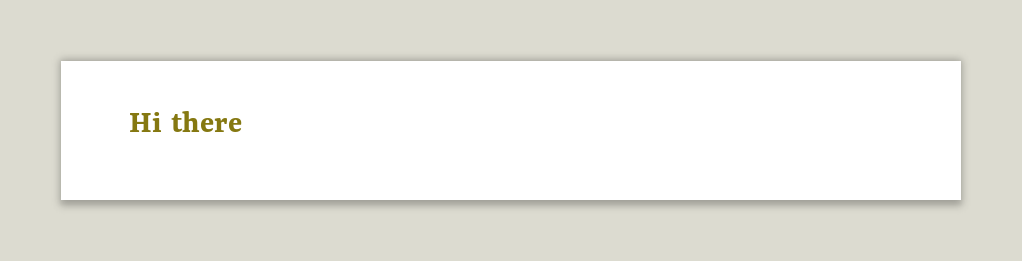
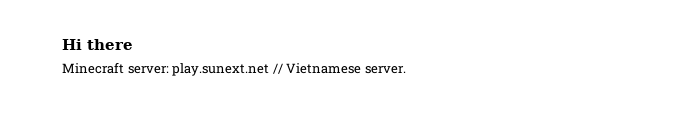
(242, 121) none -> [62,62,406,76] // Minecraft server: play.sunext.net // Vietnamese server.

